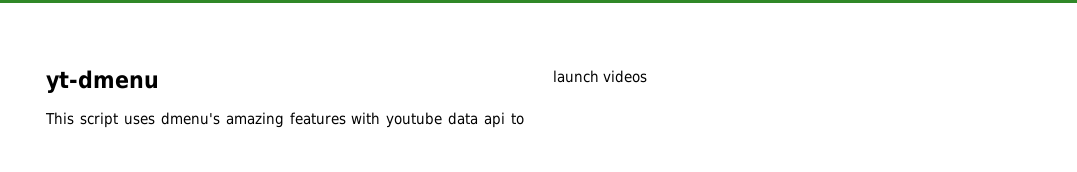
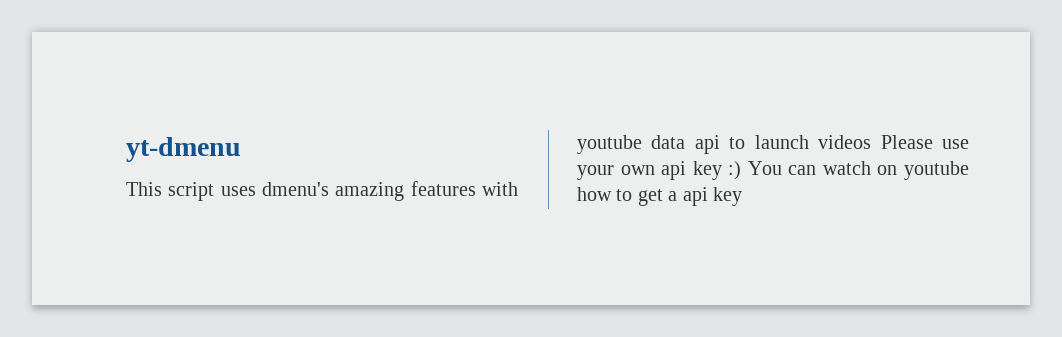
(647, 76) none -> [880,135,969,149] [577,161,969,180] [577,187,742,206] Please use your own api key :) You can watch on youtube how to get a api key

